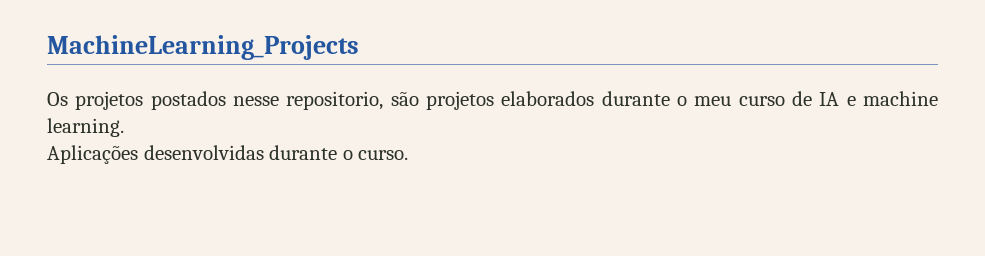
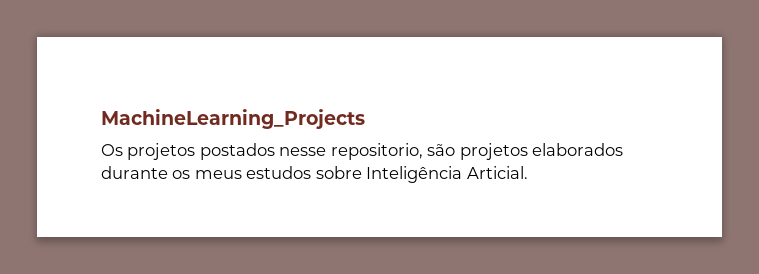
[677,91,939,106] [47,118,124,137] [47,145,409,164] o meu curso de IA e machine learning. // Aplicações desenvolvidas durante o curso. -> [172,166,528,183] os meus estudos sobre Inteligência Articial.

